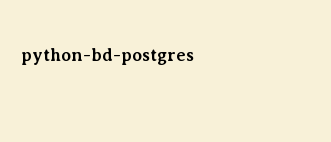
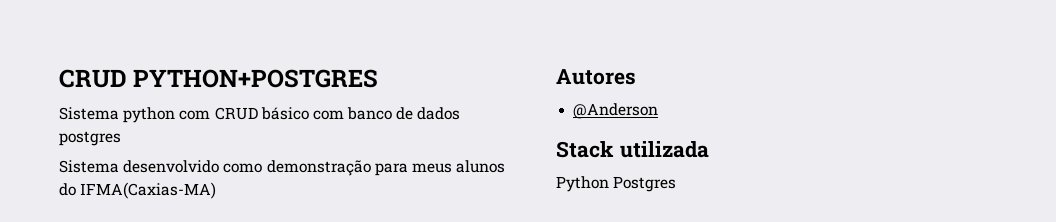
[21,48,194,65] python-bd-postgres -> [59,69,379,88] [59,107,461,123] [59,131,121,146] [59,160,506,176] [59,182,217,199] [556,69,636,85] [573,103,659,119] [556,141,709,158] [556,176,677,192] CRUD PYTHON+POSTGRES // Sistema python com CRUD básico com banco de dados postgres // Sistema desenvolvido como demonstração para meus alunos do IFMA(Caxias-MA) // Autores // @Anderson // Stack utilizada // Python Postgres

